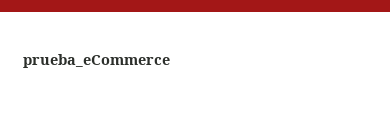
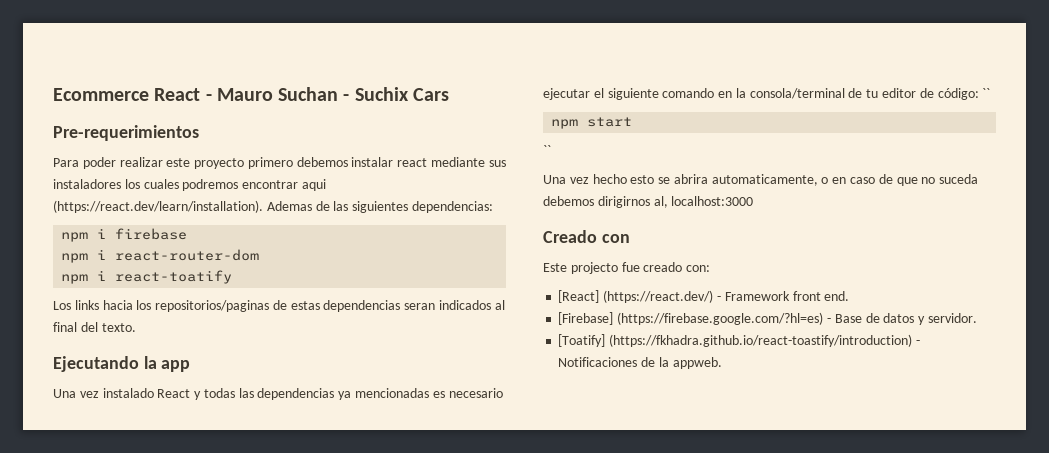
[23,54,170,68] prueba_eCommerce -> [53,87,449,101] [53,125,199,141] [53,157,506,169] [53,179,326,191] [53,200,493,213] [61,228,188,242] [61,249,260,263] [61,270,233,284] [53,300,505,312] [53,322,136,332] [53,356,191,372] [53,388,503,400] [543,88,991,100] [551,117,633,129] [543,145,551,155] [543,174,979,186] [543,196,754,208] [543,230,630,243] [543,262,711,274] [558,290,850,303] [558,312,977,325] [558,334,920,347] [558,357,722,369] Ecommerce React - Mauro Suchan - Suchix Cars // Pre-requerimientos // Para poder realizar este proyecto primero debemos instalar react mediante sus instaladores los cuales podremos encontrar aqui (https://react.dev/learn/installation). Ademas de las siguientes dependencias: // npm i firebase // npm i react-router-dom // npm i react-toatify // Los links hacia los repositorios/paginas de estas dependencias seran indicados al final del texto. // Ejecutando la app // Una vez instalado React y todas las dependencias ya mencionadas es necesario ejecutar el siguiente comando en la consola/terminal de tu editor de código: `` // npm start // `` // Una vez hecho esto se abrira automaticamente, o en caso de que no suceda debemos dirigirnos al, localhost:3000 // Creado con // Este projecto fue creado con: // [React] (https://react.dev/) - Framework front end. // [Firebase] (https://firebase.google.com/?hl=es) - Base de datos y servidor. // [Toatify] (https://fkhadra.github.io/react-toastify/introduction) - Notificaciones de la appweb.

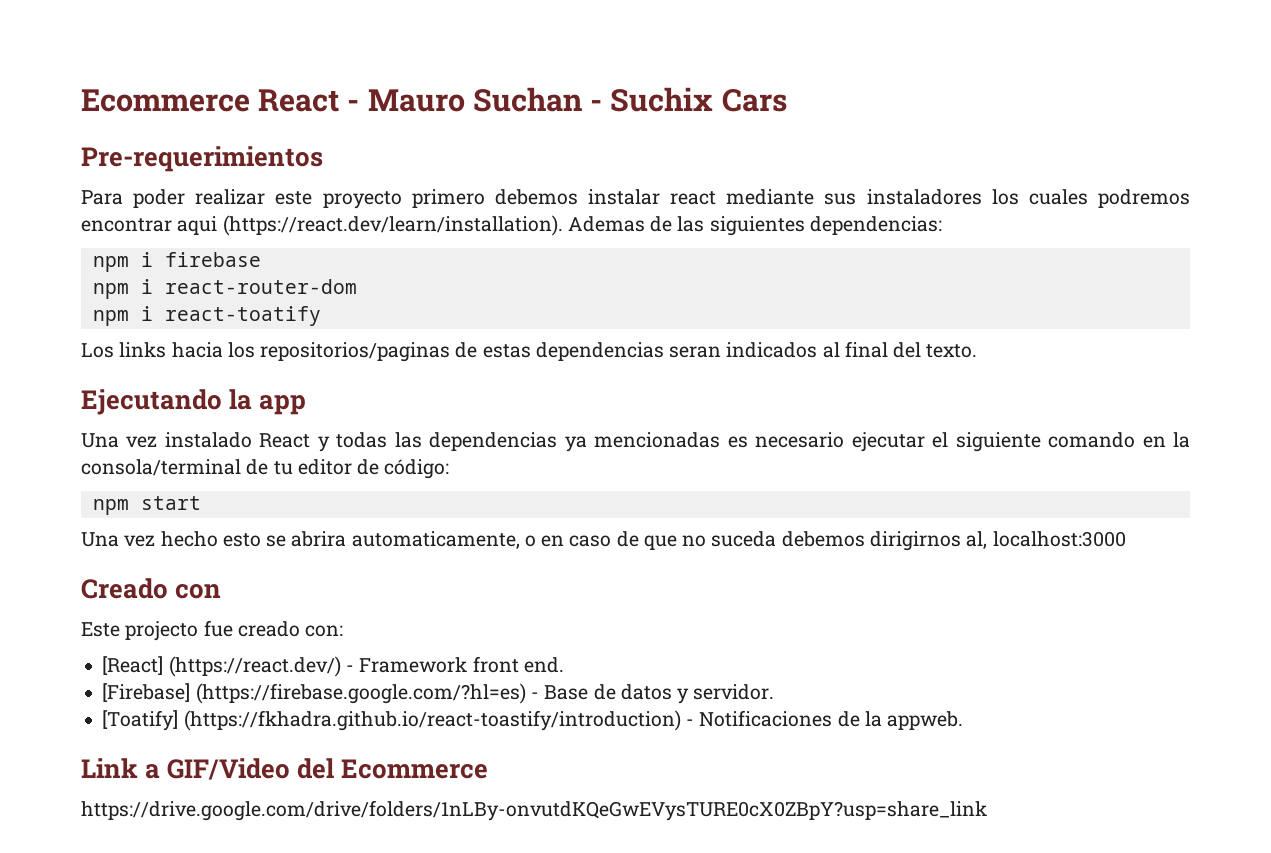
[982,88,991,98] `` -> (450, 469) none
[543,145,551,155] // `` -> (201, 503) none
(722, 363) none -> [81,758,489,780] [81,800,987,821] // Link a GIF/Video del Ecommerce // https://drive.google.com/drive/folders/1nLBy-onvutdKQeGwEVysTURE0cX0ZBpY?usp=share_link

